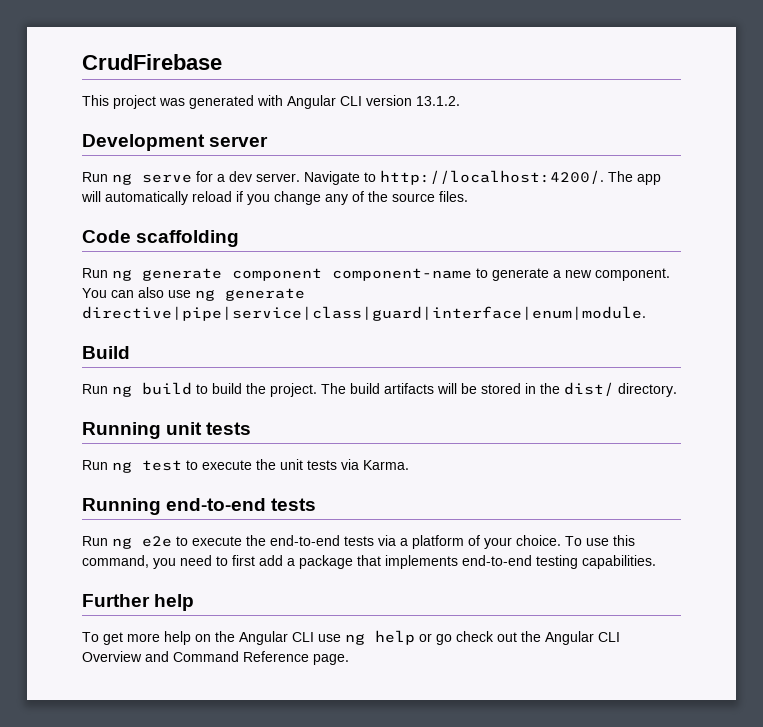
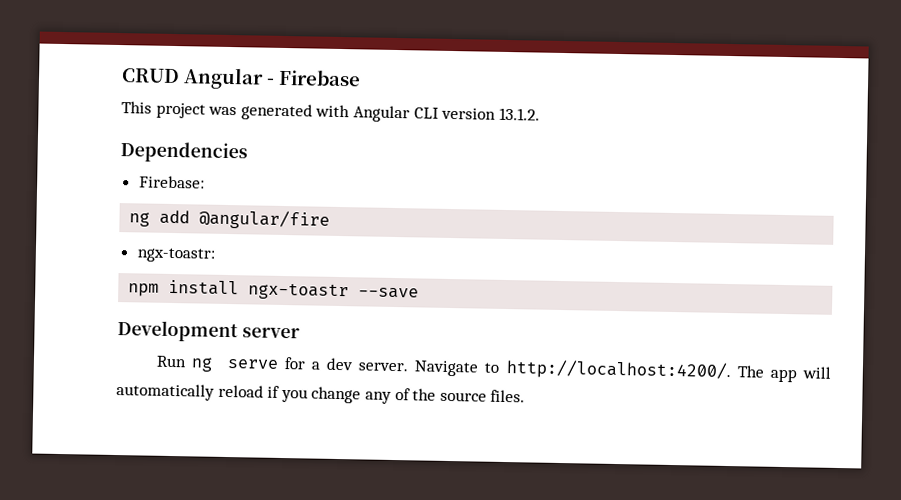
[82,54,222,70] CrudFirebase -> [121,67,361,90] CRUD Angular - Firebase
(460, 101) none -> [120,141,248,164] [138,175,205,189] [129,209,331,230] [136,247,215,263] [128,279,420,301] // Dependencies // Firebase: // ng add @angular/fire // ngx-toastr: // npm install ngx-toastr --save
[82,230,240,247] [82,268,670,281] [82,287,305,301] [82,306,646,321] [82,346,130,359] [82,382,677,397] [82,422,252,439] [82,459,409,473] [82,498,317,515] [82,535,635,549] [82,555,656,569] [82,594,195,611] [82,630,620,645] [82,651,349,665] // Code scaffolding // Run ng generate component component-name to generate a new component. You can also use ng generate directive|pipe|service|class|guard|interface|enum|module. // Build // Run ng build to build the project. The build artifacts will be stored in the dist/ directory. // Running unit tests // Run ng test to execute the unit tests via Karma. // Running end-to-end tests // Run ng e2e to execute the end-to-end tests via a platform of your choice. To use this command, you need to first add a package that implements end-to-end testing capabilities. // Further help // To get more help on the Angular CLI use ng help or go check out the Angular CLI Overview and Command Reference page. -> (526, 396) none

